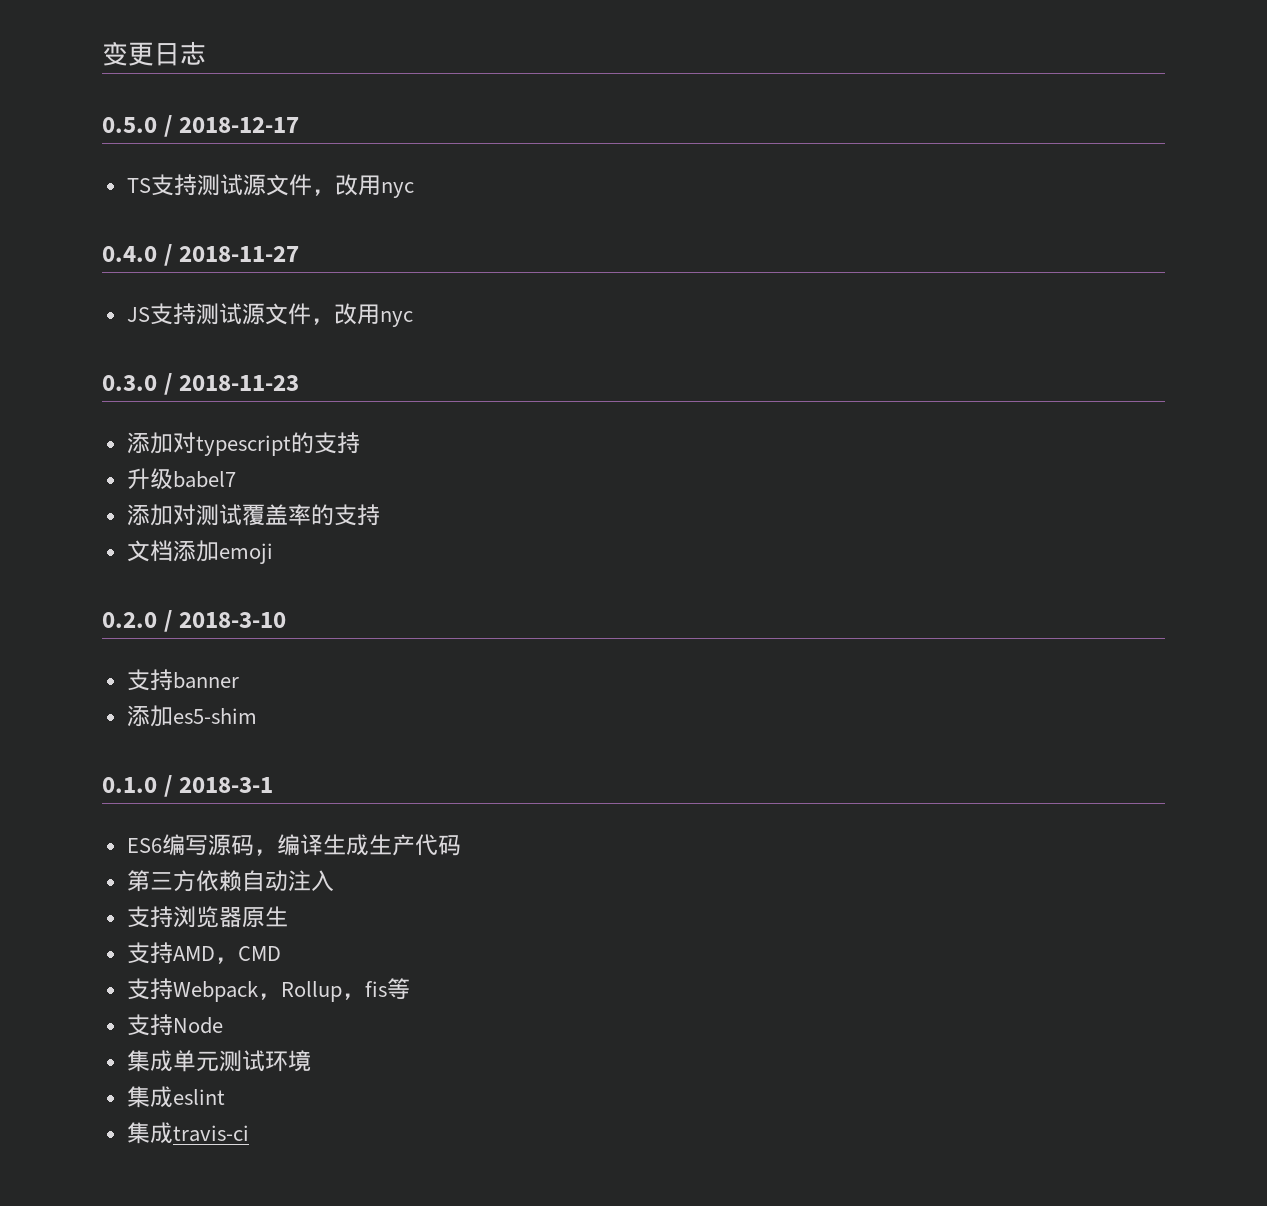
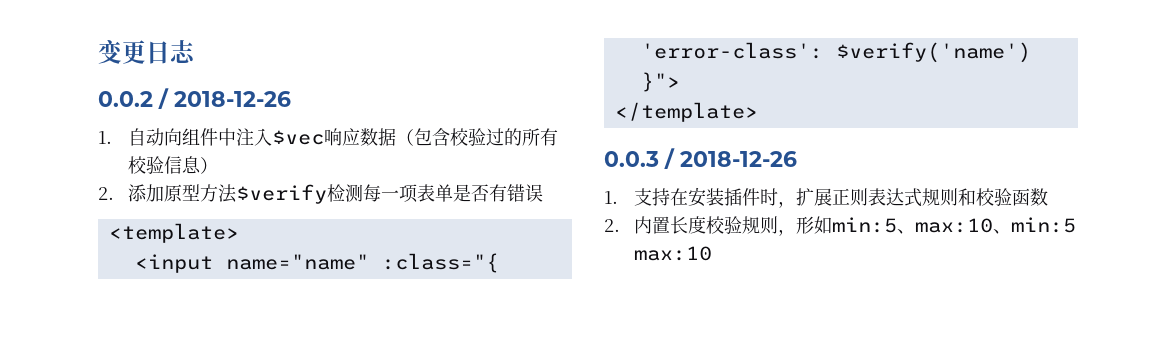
[102,115,299,137] [126,174,414,198] [102,244,299,266] [126,303,413,327] [102,373,299,395] [126,432,360,456] [126,468,236,490] [126,504,380,526] [126,540,273,564] [102,610,286,632] [126,669,239,691] [126,705,257,727] [102,775,273,797] [126,834,461,856] [126,870,334,892] [126,906,288,928] [126,942,281,964] [126,978,410,1002] [126,1014,223,1036] [126,1050,311,1072] [126,1086,225,1108] [126,1122,249,1144] 0.5.0 / 2018-12-17 // TS支持测试源文件，改用nyc // 0.4.0 / 2018-11-27 // JS支持测试源文件，改用nyc // 0.3.0 / 2018-11-23 // 添加对typescript的支持 // 升级babel7 // 添加对测试覆盖率的支持 // 文档添加emoji // 0.2.0 / 2018-3-10 // 支持banner // 添加es5-shim // 0.1.0 / 2018-3-1 // ES6编写源码，编译生成生产代码 // 第三方依赖自动注入 // 支持浏览器原生 // 支持AMD，CMD // 支持Webpack，Rollup，fis等 // 支持Node // 集成单元测试环境 // 集成eslint // 集成travis-ci -> [98,88,291,109] [98,128,559,146] [128,156,219,174] [98,184,544,204] [108,223,239,243] [134,253,499,273] [640,42,1031,63] [640,72,680,92] [614,102,758,122] [604,148,797,169] [604,187,1049,208] [604,216,1077,236] [634,246,713,261] 0.0.2 / 2018-12-26 // 1.自动向组件中注入$vec响应数据（包含校验过的所有校验信息） // 2.添加原型方法$verify检测每一项表单是否有错误 // <template> // <input name="name" :class="{ 'error-class': $verify('name') }"> // </template> // 0.0.3 / 2018-12-26 // 1.支持在安装插件时，扩展正则表达式规则和校验函数 // 2.内置长度校验规则，形如min:5、max:10、min:5 max:10

